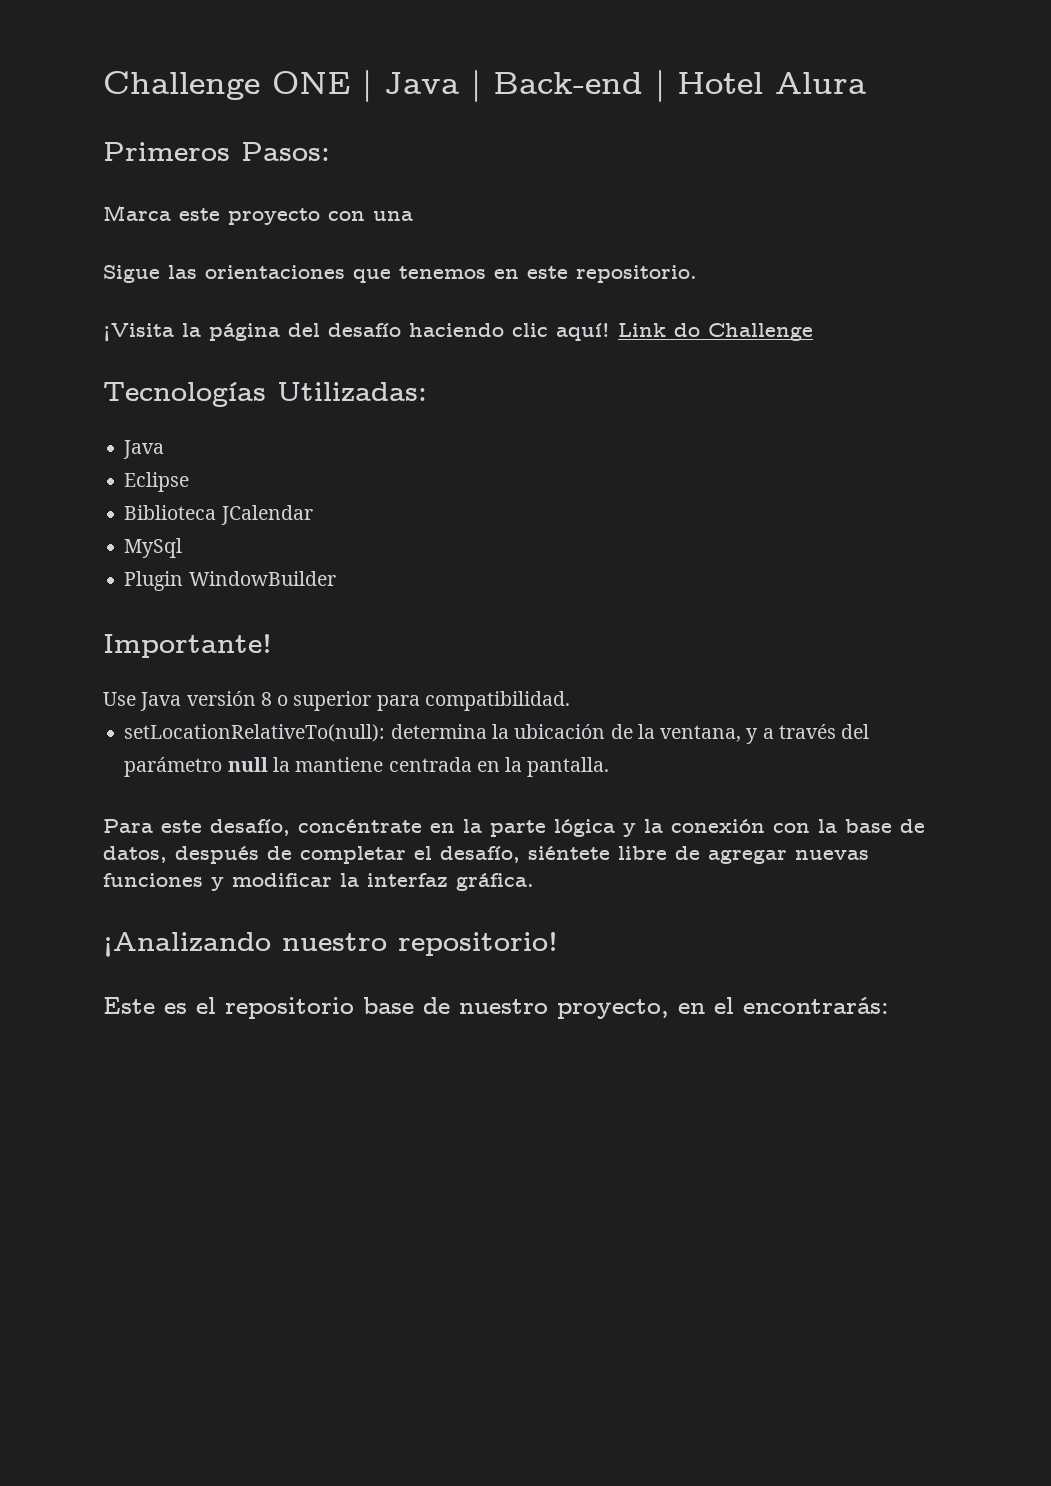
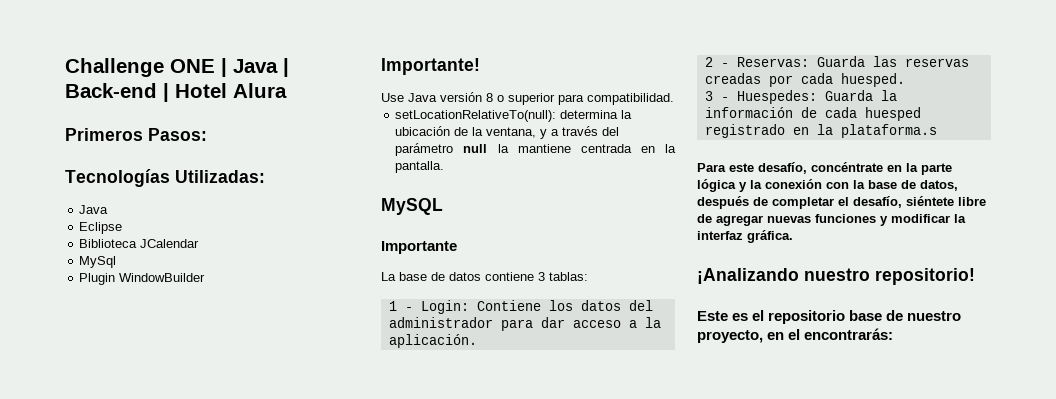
[103,205,413,225] [103,265,697,283] [103,323,813,342] // Marca este proyecto con una // Sigue las orientaciones que tenemos en este repositorio. // ¡Visita la página del desafío haciendo clic aquí! Link do Challenge -> (207, 134) none
(610, 767) none -> [381,198,443,215] [381,241,457,254] [381,272,588,281] [388,300,653,314] [388,317,661,331] [388,334,477,348] [704,56,969,67] [704,73,905,87] [704,90,897,104] [704,107,921,121] [704,124,937,138] // MySQL // Importante // La base de datos contiene 3 tablas: // 1 - Login: Contiene los datos del administrador para dar acceso a la aplicación. // 2 - Reservas: Guarda las reservas creadas por cada huesped. // 3 - Huespedes: Guarda la información de cada huesped registrado en la plataforma.s

